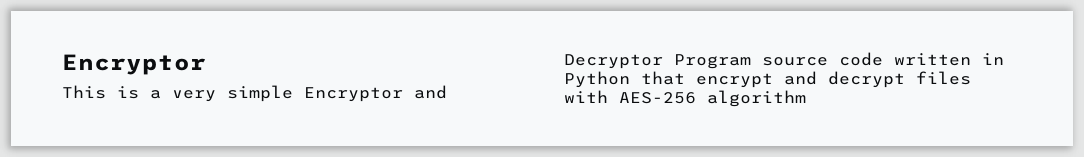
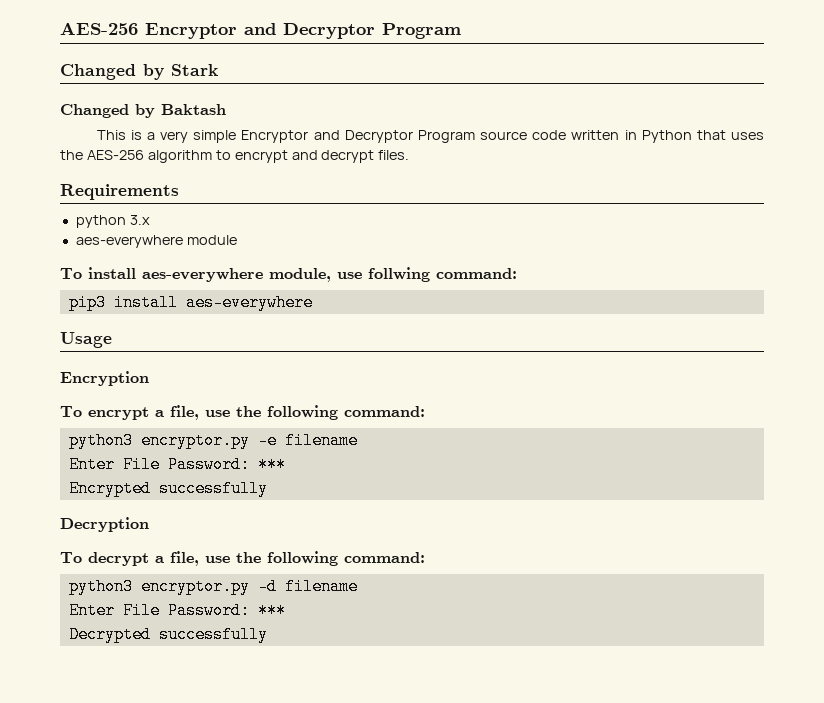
[62,54,206,75] Encryptor -> [60,22,461,39] [60,64,218,80] [60,104,226,118] AES-256 Encryptor and Decryptor Program // Changed by Stark // Changed by Baktash
[696,71,971,88] [564,90,806,107] encrypt and decrypt files with AES-256 algorithm -> [731,132,764,140] [60,150,410,163] [60,184,179,200] [75,215,150,228] [75,235,237,248] [60,267,517,282] [68,294,313,311] [60,332,112,348] [60,371,149,386] [60,405,425,420] [68,432,358,449] [68,456,286,473] [68,480,268,497] [60,517,149,532] [60,551,425,566] [68,578,358,595] [68,602,286,619] [68,626,268,643] uses the AES-256 algorithm to encrypt and decrypt files. // Requirements // python 3.x // aes-everywhere module // To install aes-everywhere module, use follwing command: // pip3 install aes-everywhere // Usage // Encryption // To encrypt a file, use the following command: // python3 encryptor.py -e filename // Enter File Password: *** // Encrypted successfully // Decryption // To decrypt a file, use the following command: // python3 encryptor.py -d filename // Enter File Password: *** // Decrypted successfully

